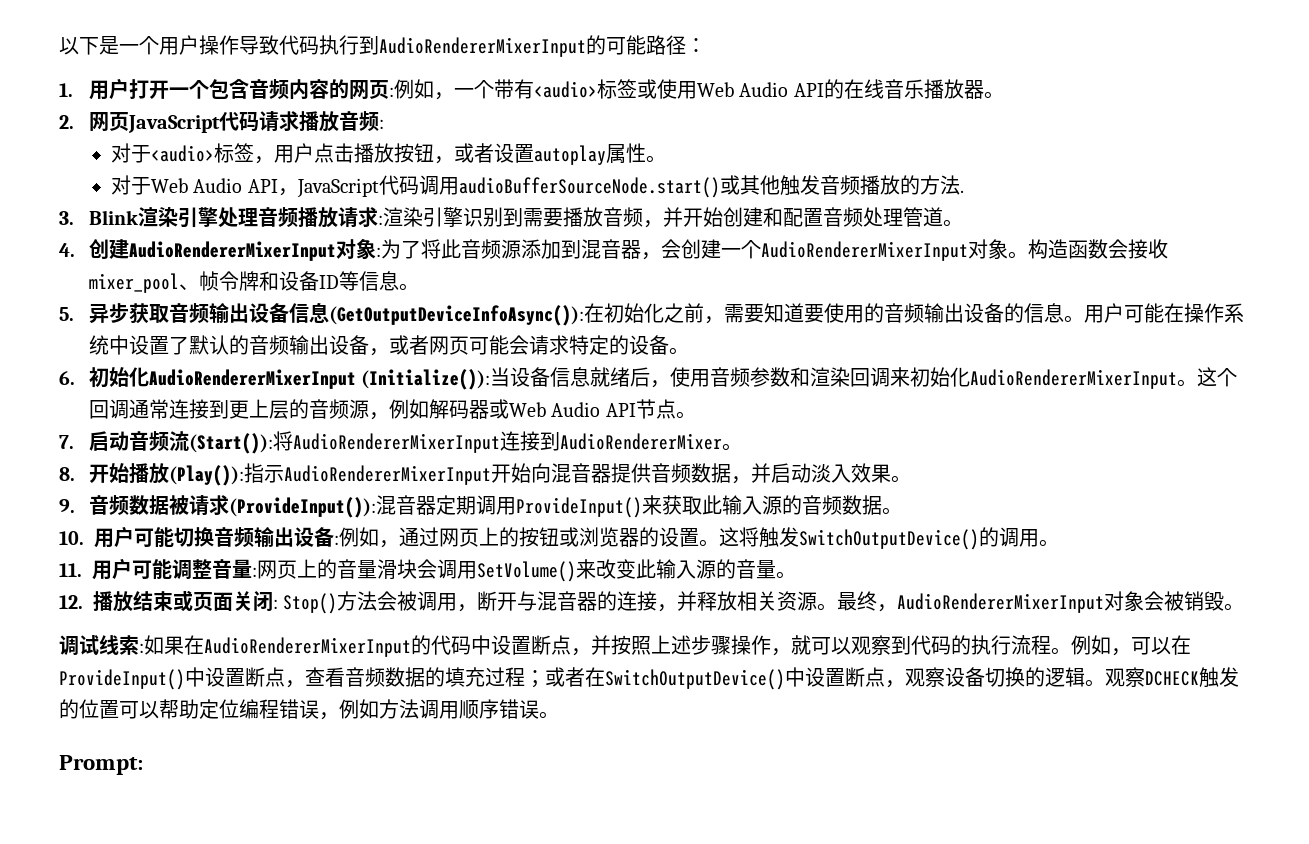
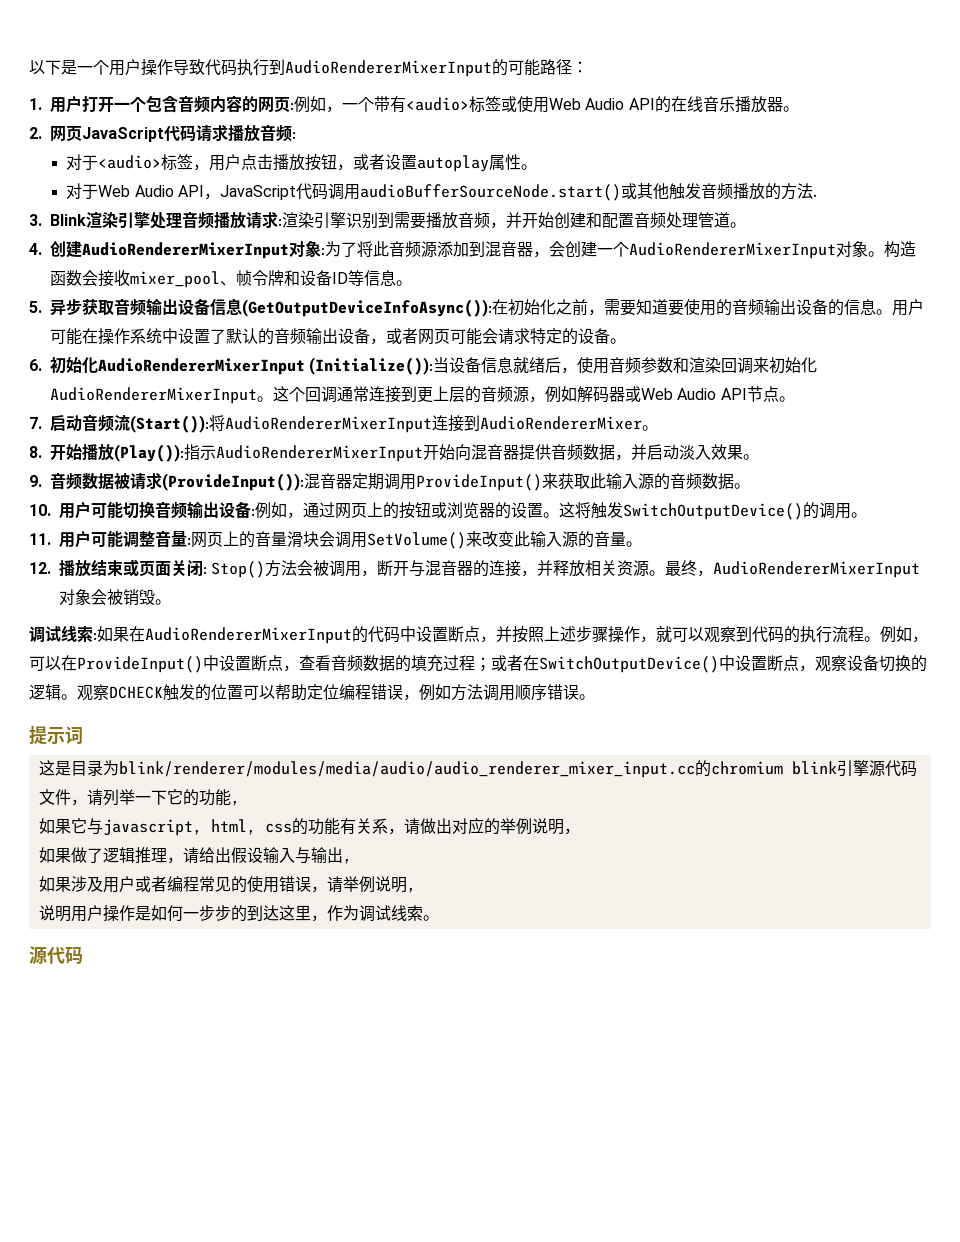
[59,755,143,775] Prompt: -> [29,725,83,745] [38,760,917,778] [38,789,240,806] [38,817,580,836] [38,847,352,864] [38,876,416,893] [38,905,439,922] [29,946,83,964] 提示词 // 这是目录为blink/renderer/modules/media/audio/audio_renderer_mixer_input.cc的chromium blink引擎源代码文件，请列举一下它的功能, // 如果它与javascript, html, css的功能有关系，请做出对应的举例说明， // 如果做了逻辑推理，请给出假设输入与输出, // 如果涉及用户或者编程常见的使用错误，请举例说明, // 说明用户操作是如何一步步的到达这里，作为调试线索。 // 源代码

